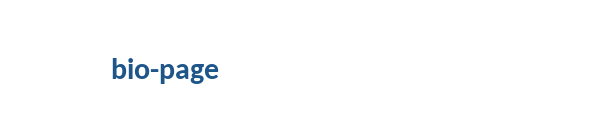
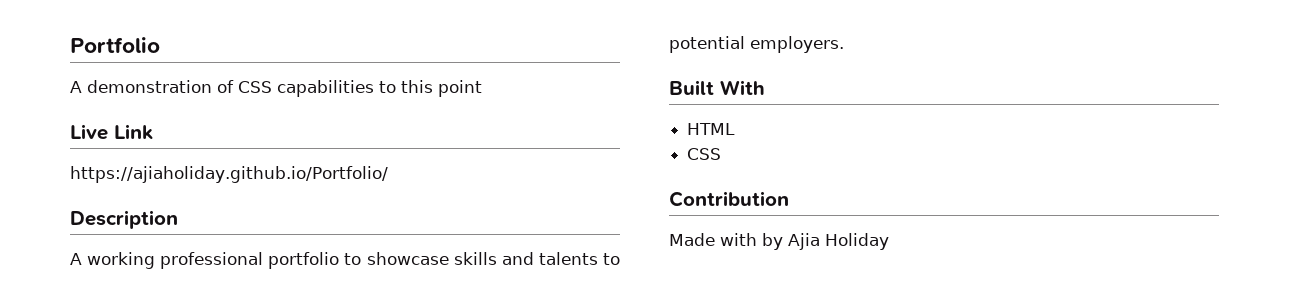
[111,58,219,84] bio-page -> [70,37,160,53] [70,80,482,97] [70,124,153,140] [70,166,388,183] [70,210,178,229] [70,252,620,269] [669,36,844,53] [669,80,765,95] [687,123,736,135] [687,148,722,160] [669,191,789,207] [669,233,889,250] Portfolio // A demonstration of CSS capabilities to this point // Live Link // https://ajiaholiday.github.io/Portfolio/ // Description // A working professional portfolio to showcase skills and talents to potential employers. // Built With // HTML // CSS // Contribution // Made with by Ajia Holiday

